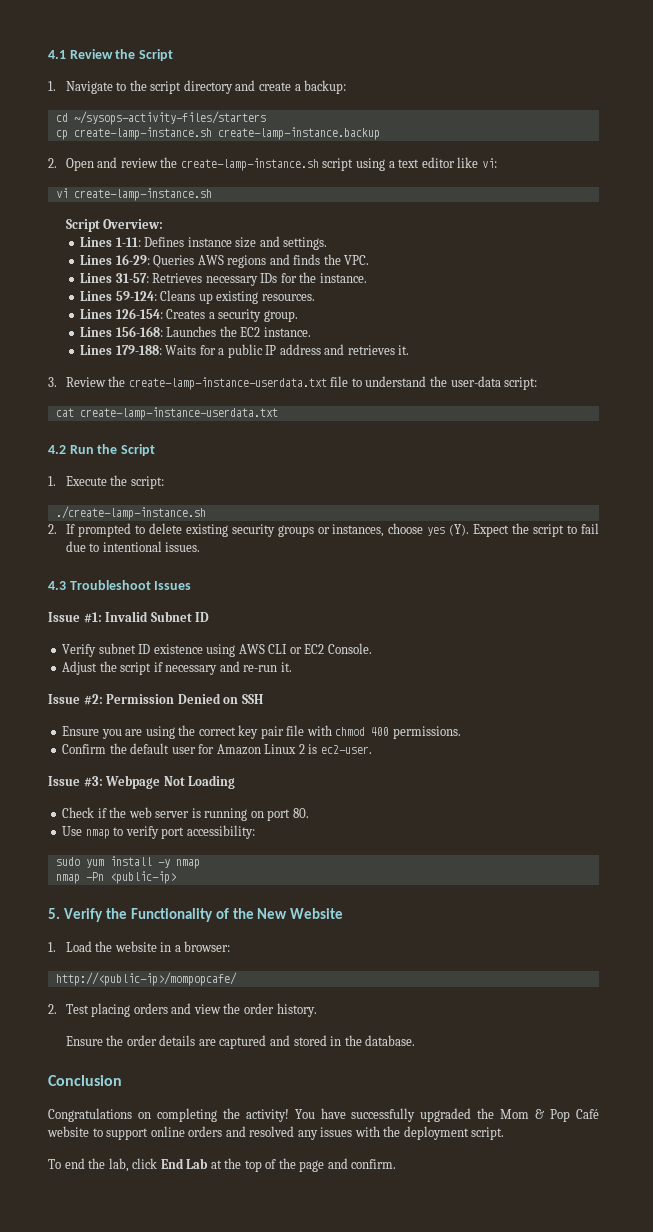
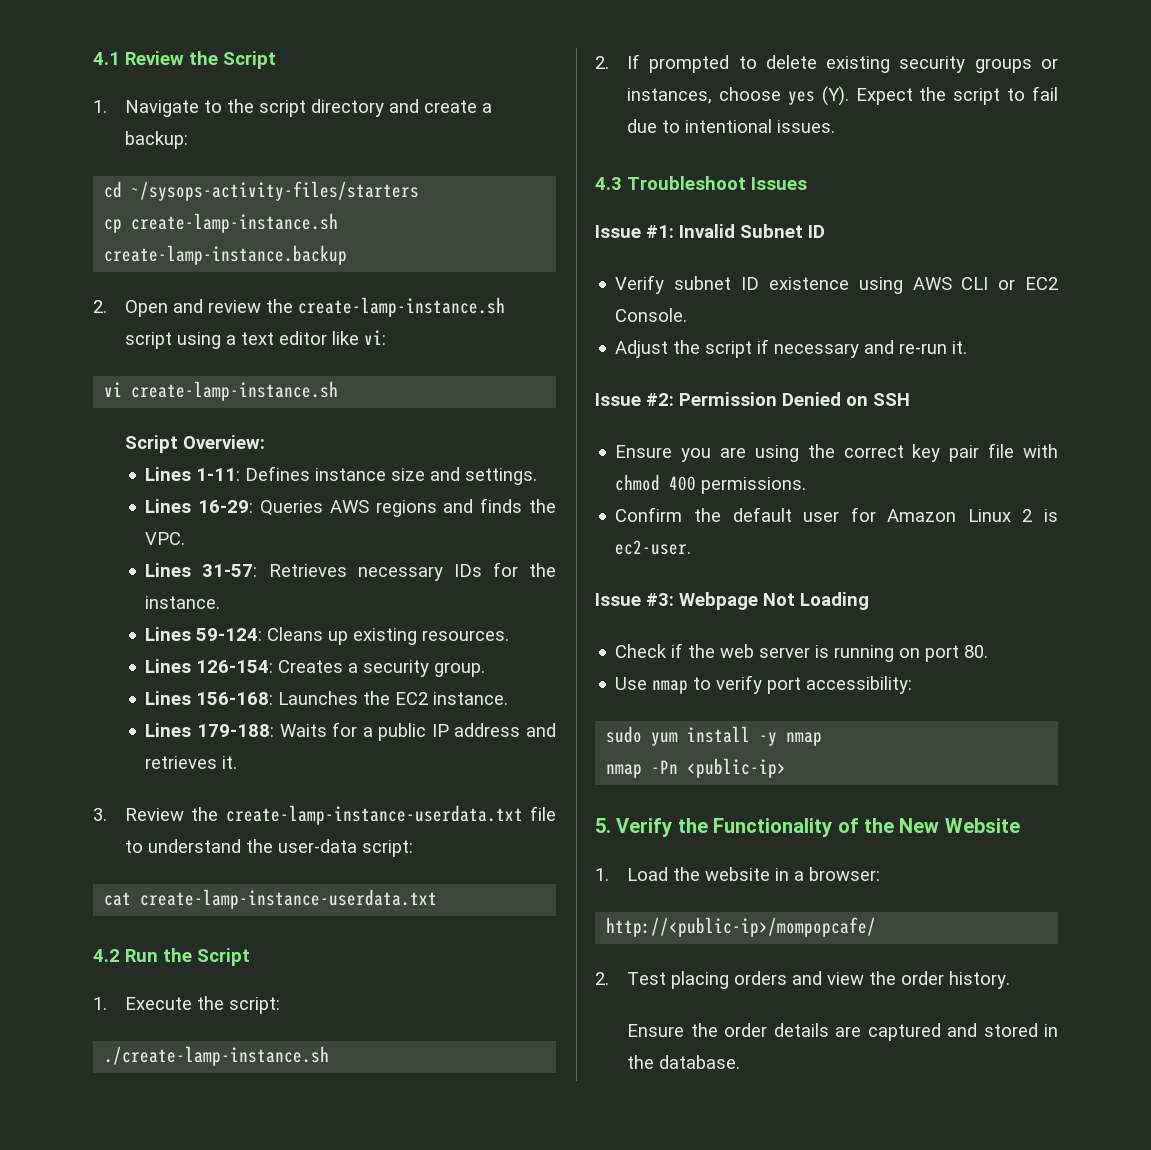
[48,1075,122,1086] [48,1108,599,1122] [47,1126,505,1140] [48,1158,397,1172] // Conclusion // Congratulations on completing the activity! You have successfully upgraded the Mom & Pop Café website to support online orders and resolved any issues with the deployment script. // To end the lab, click End Lab at the top of the page and confirm. -> (741, 1062) none

